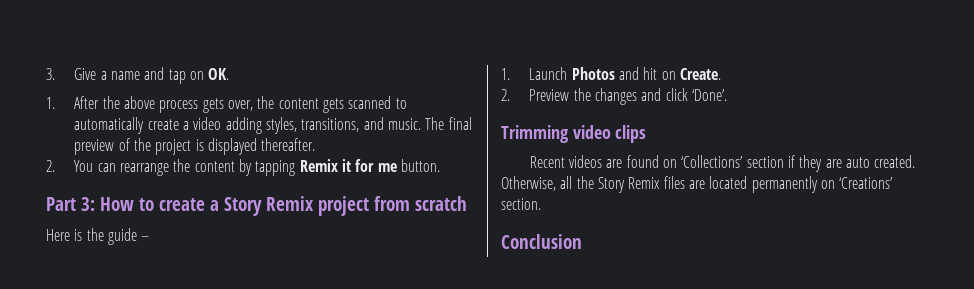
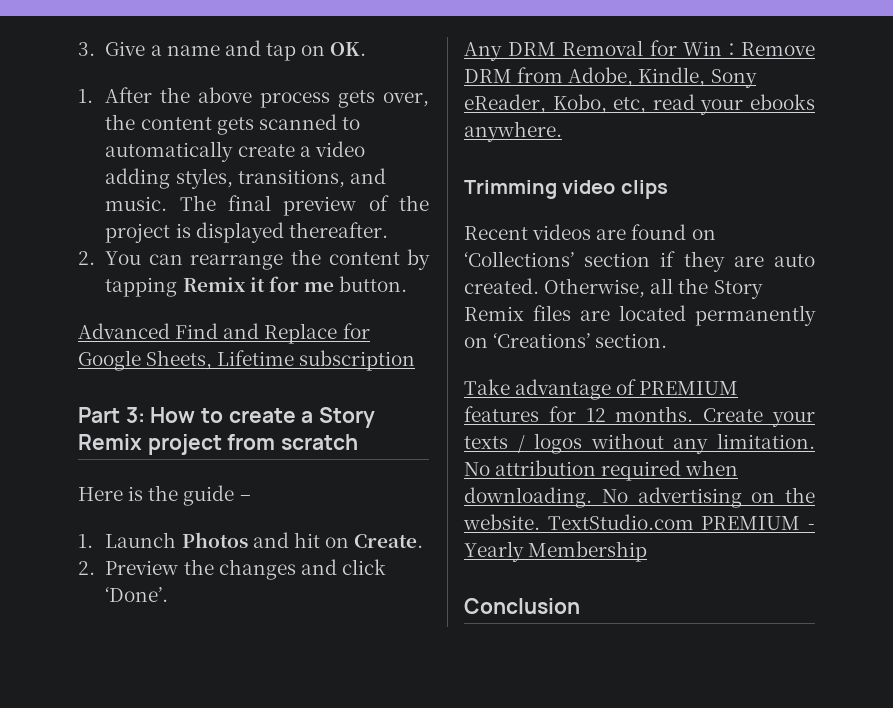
(440, 165) none -> [78,323,370,344] [78,350,416,371] // Advanced Find and Replace for Google Sheets, Lifetime subscription
(727, 95) none -> [464,40,815,61] [464,67,757,88] [464,94,815,115] [464,121,562,142] // Any DRM Removal for Win：Remove DRM from Adobe, Kindle, Sony eReader, Kobo, etc, read your ebooks anywhere.
(541, 204) none -> [464,379,739,400] [464,406,815,427] [464,433,815,454] [464,460,739,481] [464,487,815,508] [463,514,815,530] [464,541,648,562] // Take advantage of PREMIUM features for 12 months. Create your texts / logos without any limitation. No attribution required when downloading. No advertising on the website. TextStudio.com PREMIUM - Yearly Membership

